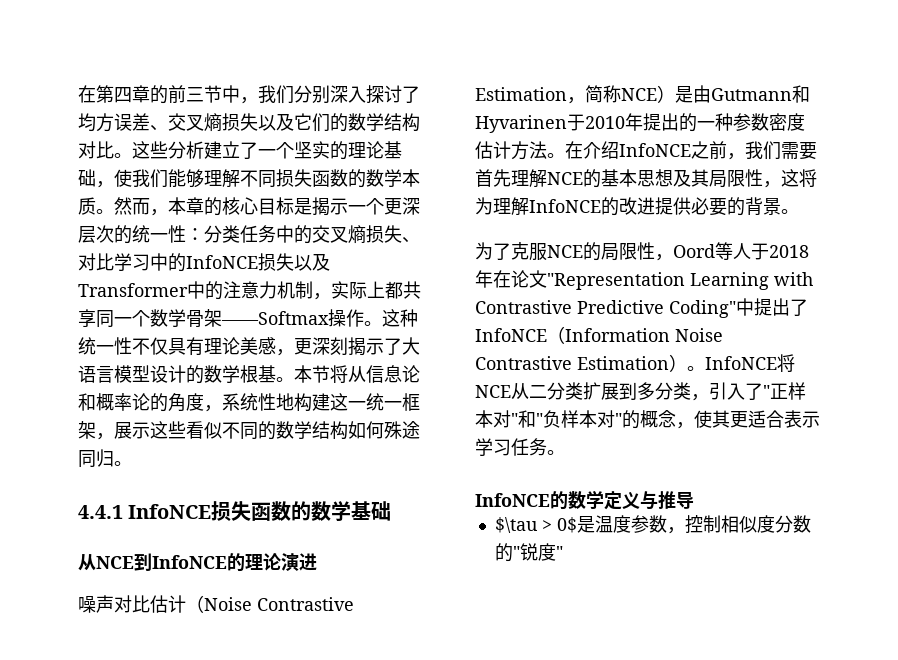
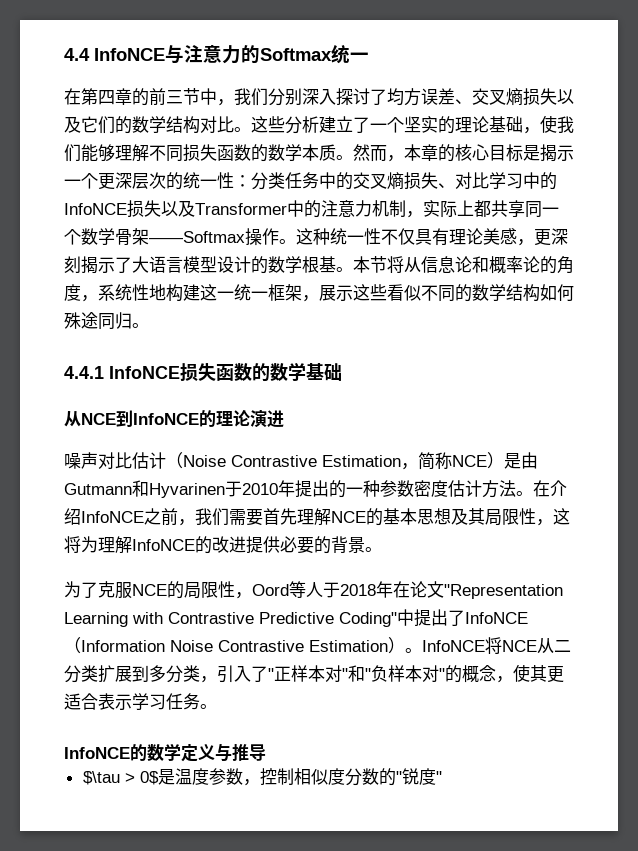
(78, 94) none -> [64,44,369,64] 4.4 InfoNCE与注意力的Softmax统一 //

